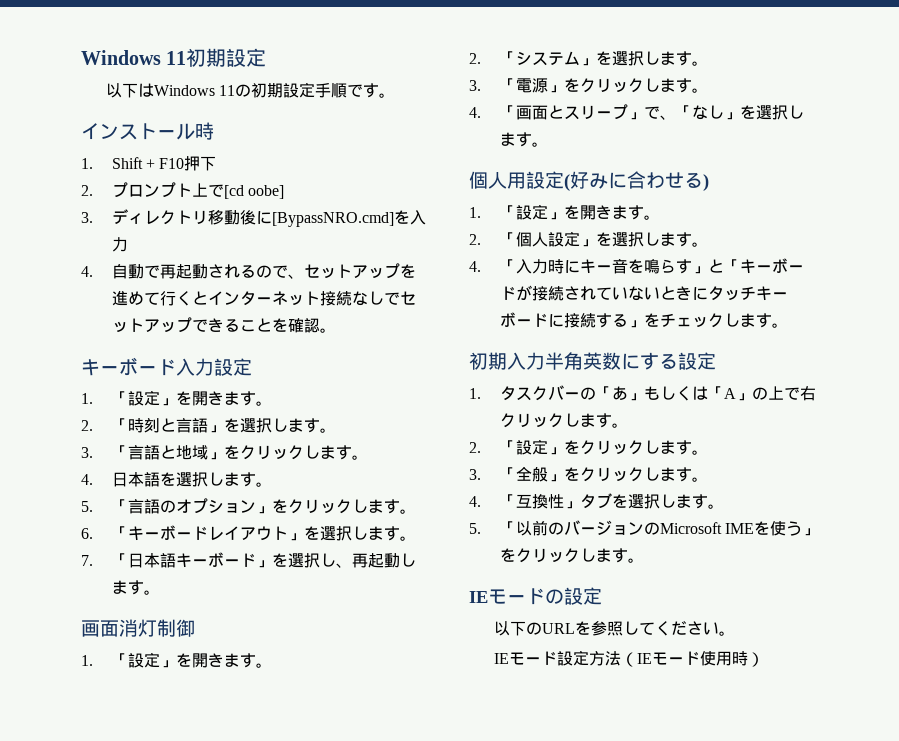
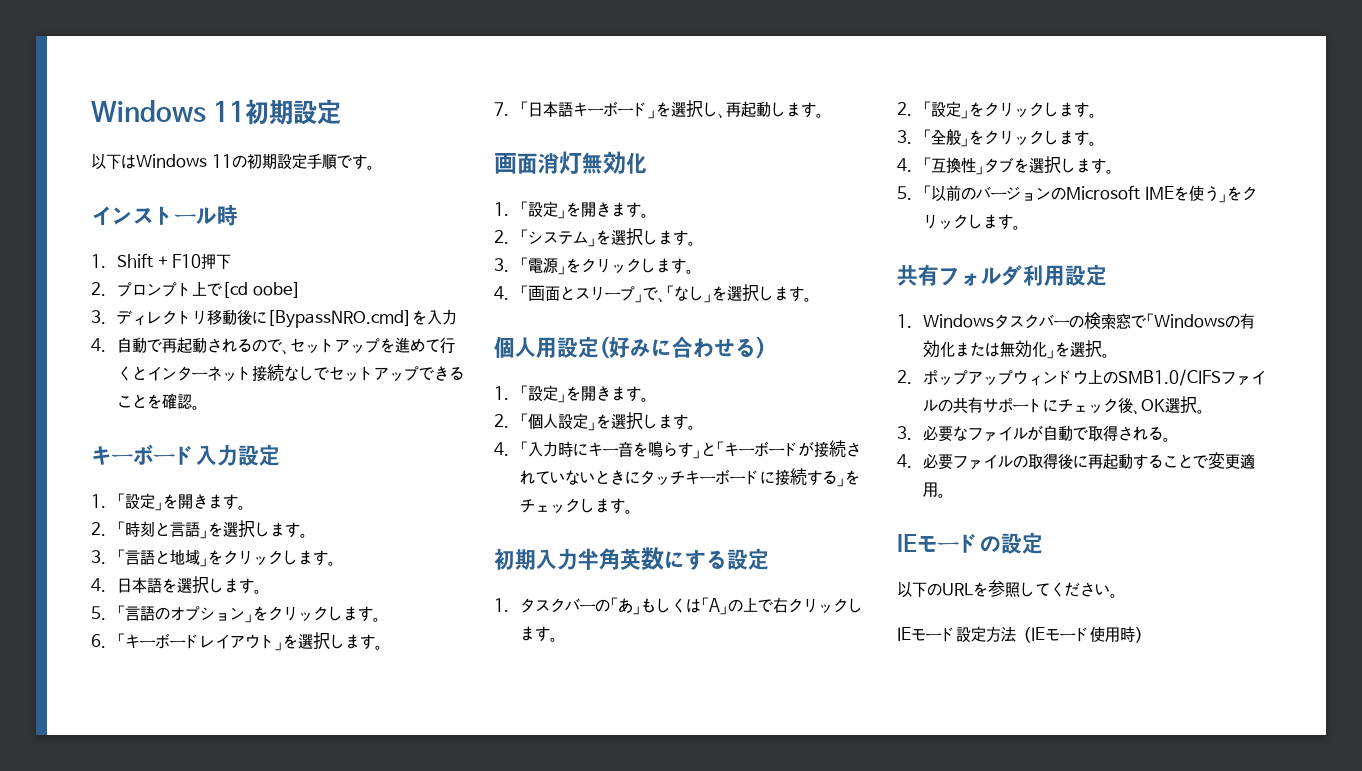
[157,619,195,637] 制御 -> [582,151,647,174] 無効化
(644, 560) none -> [897,264,1107,286] [897,312,1255,329] [922,340,1110,359] [897,369,1266,386] [922,396,1205,415] [897,425,1171,442] [897,452,1255,470] [922,482,946,498] // 共有フォルダ利用設定 // 1. Windowsタスクバーの検索窓で「Windowsの有効化または無効化」を選択。 // 2.ポップアップウィンドウ上のSMB1.0/CIFSファイルの共有サポートにチェック後、OK選択。 // 3.必要なファイルが自動で取得される。 // 4.必要ファイルの取得後に再起動することで変更適用。

